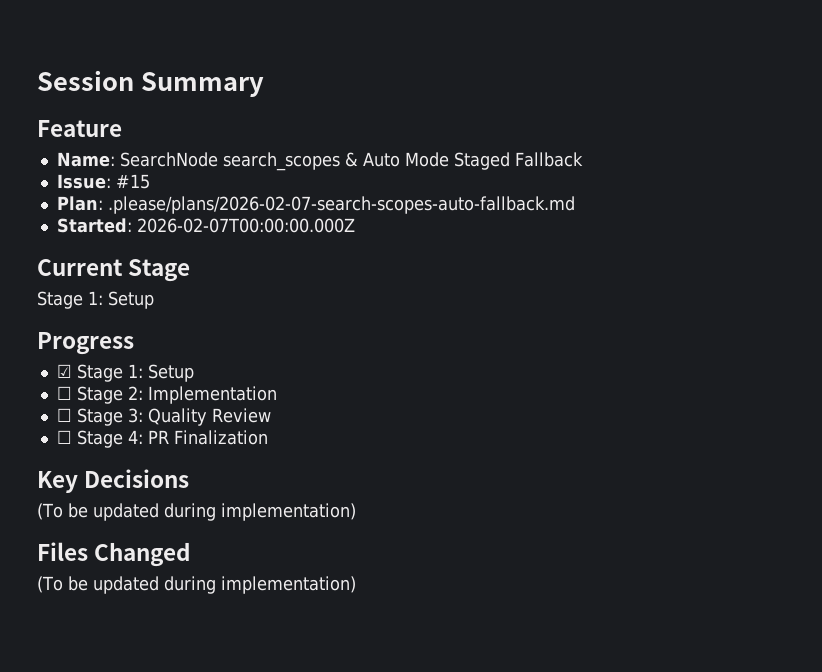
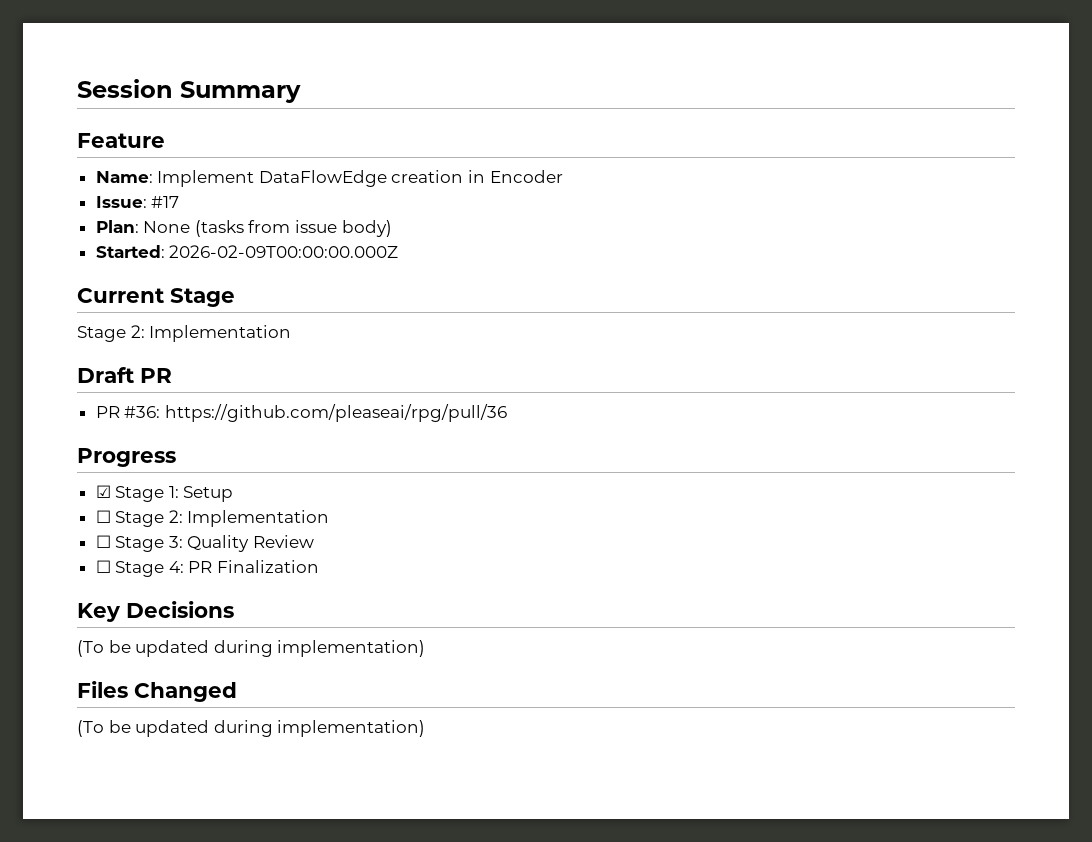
[119,152,583,171] SearchNode search_scopes & Auto Mode Staged Fallback -> [157,170,563,187] Implement DataFlowEdge creation in Encoder
[115,174,150,189] #15 -> [151,196,180,208] #17
[107,196,575,214] .please/plans/2026-02-07-search-scopes-auto-fallback.md -> [143,220,392,237] None (tasks from issue body)
[136,218,355,233] 2026-02-07T00:00:00.000Z -> [169,245,399,258] 2026-02-09T00:00:00.000Z
[88,291,154,309] 1: Setup -> [130,325,292,342] [77,367,172,383] [95,404,507,422] 2: Implementation // Draft PR // PR #36: https://github.com/pleaseai/rpg/pull/36

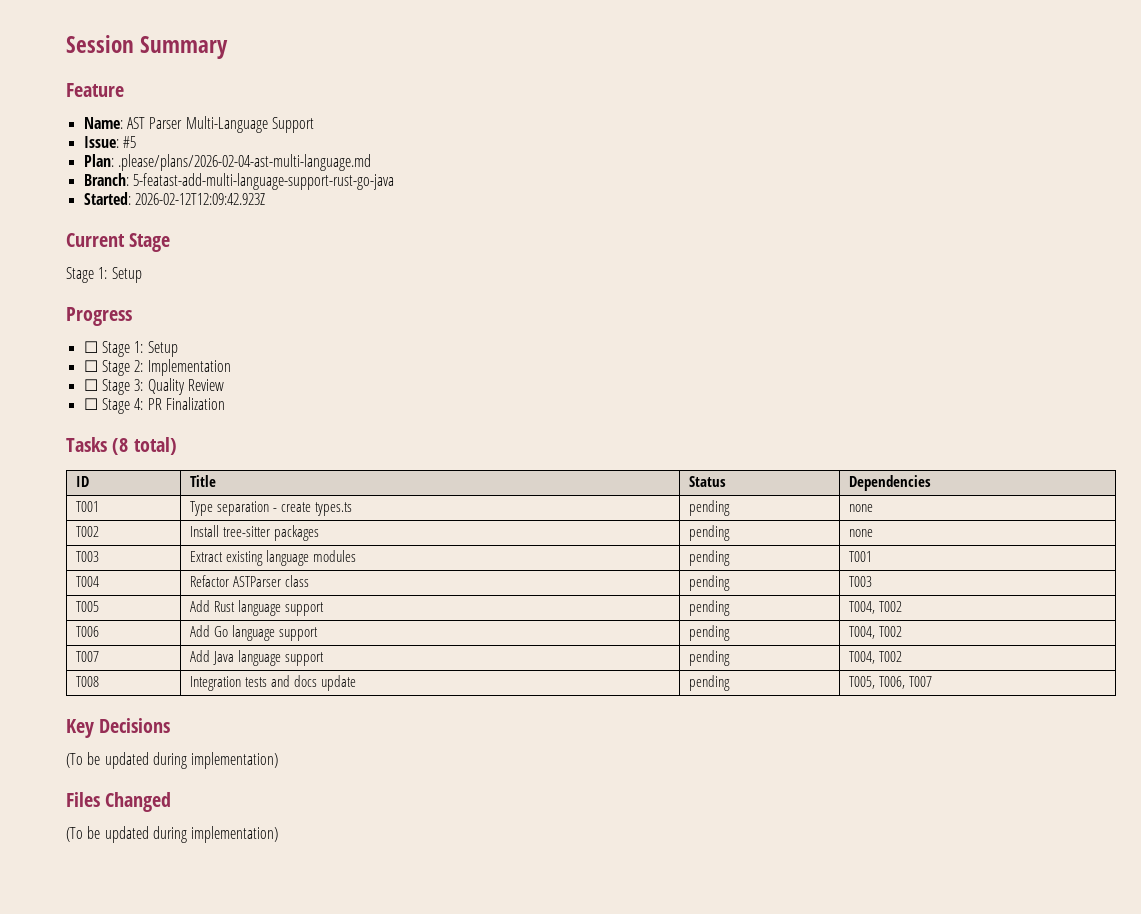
[157,170,563,187] Implement DataFlowEdge creation in Encoder -> [126,116,314,133] AST Parser Multi-Language Support
[151,196,180,208] #17 -> [122,136,136,148] #5
[143,220,392,237] None (tasks from issue body) -> [117,154,371,171] [83,173,394,190] .please/plans/2026-02-04-ast-multi-language.md // Branch: 5-featast-add-multi-language-support-rust-go-java
[169,245,399,258] 2026-02-09T00:00:00.000Z -> [134,193,265,205] 2026-02-12T12:09:42.923Z
[130,325,292,342] [77,367,172,383] [95,404,507,422] 2: Implementation // Draft PR // PR #36: https://github.com/pleaseai/rpg/pull/36 -> [98,267,142,283] 1: Setup
[95,485,111,498] ☑ -> [83,341,98,353] ☐
(320, 566) none -> [66,437,177,455] [75,476,89,487] [189,475,216,487] [688,476,726,487] [848,475,931,491] [75,501,99,512] [189,501,352,516] [688,500,730,516] [848,504,873,512] [75,526,99,537] [189,525,319,541] [688,525,730,541] [848,529,873,537] [75,551,99,562] [189,550,356,566] [688,550,730,566] [848,551,872,562] [75,576,99,587] [189,575,309,587] [688,575,730,591] [848,576,872,587] [75,601,99,612] [189,600,324,616] [688,600,730,616] [848,601,902,614] [75,626,99,637] [189,625,318,641] [688,625,730,641] [848,626,902,639] [75,651,99,662] [189,650,324,666] [688,650,730,666] [848,651,902,664] [75,676,99,687] [189,675,356,691] [688,675,730,691] [848,676,932,689] // Tasks (8 total) // ID | Title | Status | Dependencies // T001 | Type separation - create types.ts | pending | none // T002 | Install tree-sitter packages | pending | none // T003 | Extract existing language modules | pending | T001 // T004 | Refactor ASTParser class | pending | T003 // T005 | Add Rust language support | pending | T004, T002 // T006 | Add Go language support | pending | T004, T002 // T007 | Add Java language support | pending | T004, T002 // T008 | Integration tests and docs update | pending | T005, T006, T007

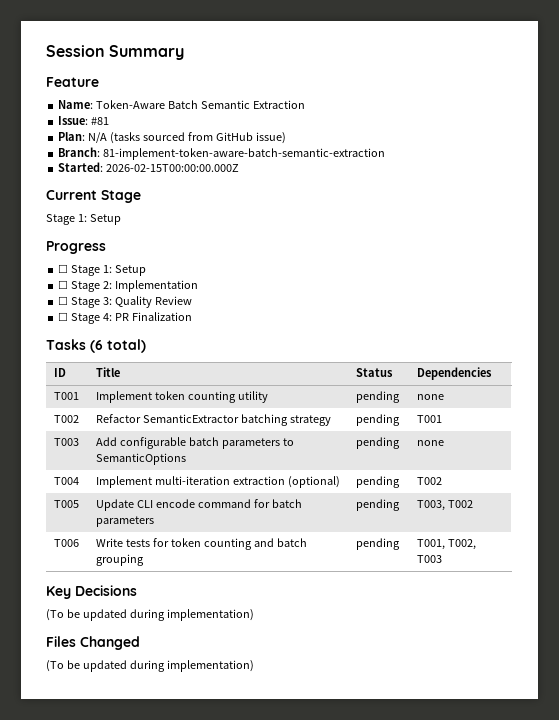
[126,116,314,133] AST Parser Multi-Language Support -> [96,100,305,109] Token-Aware Batch Semantic Extraction
[122,136,136,148] #5 -> [91,117,110,125] #81
[117,154,371,171] .please/plans/2026-02-04-ast-multi-language.md -> [88,132,286,144] N/A (tasks sourced from GitHub issue)
[132,173,394,190] 5-featast-add-multi-language-support-rust-go-java -> [103,148,386,160] 81-implement-token-aware-batch-semantic-extraction
[134,193,265,205] 2026-02-12T12:09:42.923Z -> [106,164,240,172] 2026-02-15T00:00:00.000Z
[112,438,129,455] (8 -> [90,340,103,353] (6
[189,501,352,516] [688,500,730,516] [848,504,873,512] [75,526,99,537] [189,525,319,541] [688,525,730,541] [848,529,873,537] [75,551,99,562] [189,550,356,566] [688,550,730,566] [848,551,872,562] [75,576,99,587] [189,575,309,587] [688,575,730,591] [848,576,872,587] [75,601,99,612] [189,600,324,616] [688,600,730,616] [848,601,902,614] [75,626,99,637] [189,625,318,641] [688,625,730,641] [848,626,902,639] [75,651,99,662] [189,650,324,666] [688,650,730,666] [848,651,902,664] [75,676,99,687] [189,675,356,691] [688,675,730,691] [848,676,932,689] Type separation - create types.ts | pending | none // T002 | Install tree-sitter packages | pending | none // T003 | Extract existing language modules | pending | T001 // T004 | Refactor ASTParser class | pending | T003 // T005 | Add Rust language support | pending | T004, T002 // T006 | Add Go language support | pending | T004, T002 // T007 | Add Java language support | pending | T004, T002 // T008 | Integration tests and docs update | pending | T005, T006, T007 -> [96,391,269,403] [356,391,401,403] [417,394,445,400] [54,415,80,423] [96,414,332,426] [356,414,401,426] [417,415,443,423] [54,438,80,446] [96,437,295,449] [96,453,187,465] [356,437,401,449] [417,440,445,446] [54,477,80,485] [96,476,341,488] [356,476,401,488] [417,477,443,485] [54,500,80,508] [96,499,303,511] [96,516,155,527] [356,499,401,511] [417,500,474,511] [54,539,80,547] [96,538,308,550] [96,554,145,566] [356,538,401,550] [417,539,477,550] [417,555,443,563] Implement token counting utility | pending | none // T002 | Refactor SemanticExtractor batching strategy | pending | T001 // T003 | Add configurable batch parameters to SemanticOptions | pending | none // T004 | Implement multi-iteration extraction (optional) | pending | T002 // T005 | Update CLI encode command for batch parameters | pending | T003, T002 // T006 | Write tests for token counting and batch grouping | pending | T001, T002, T003

